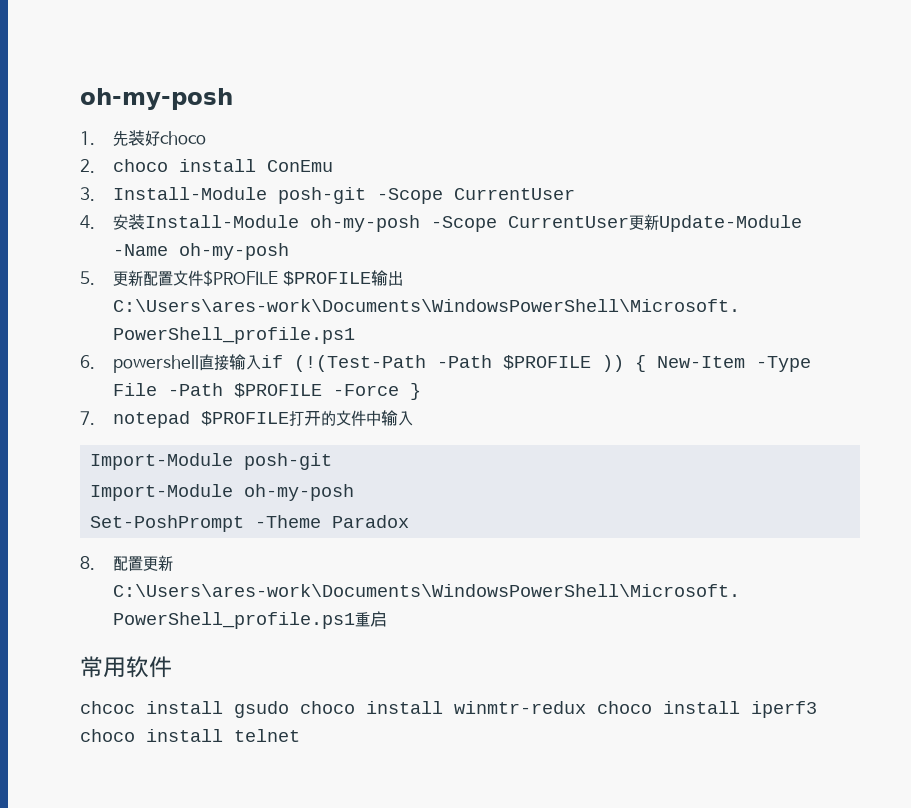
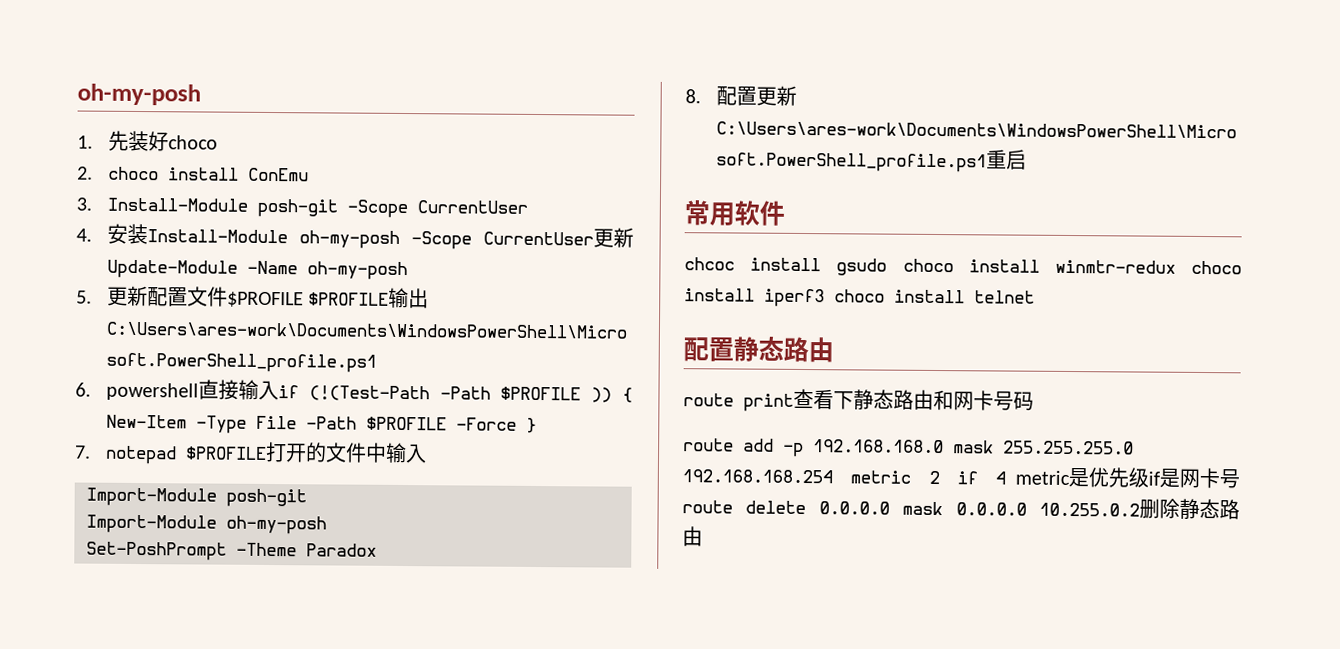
(300, 735) none -> [683,336,834,363] [683,388,1034,412] [683,438,1134,458] [682,467,1240,489] [682,498,1240,520] [682,526,703,547] // 配置静态路由 // route print查看下静态路由和网卡号码 // route add -p 192.168.168.0 mask 255.255.255.0 192.168.168.254 metric 2 if 4 metric是优先级if是网卡号route delete 0.0.0.0 mask 0.0.0.0 10.255.0.2删除静态路由

